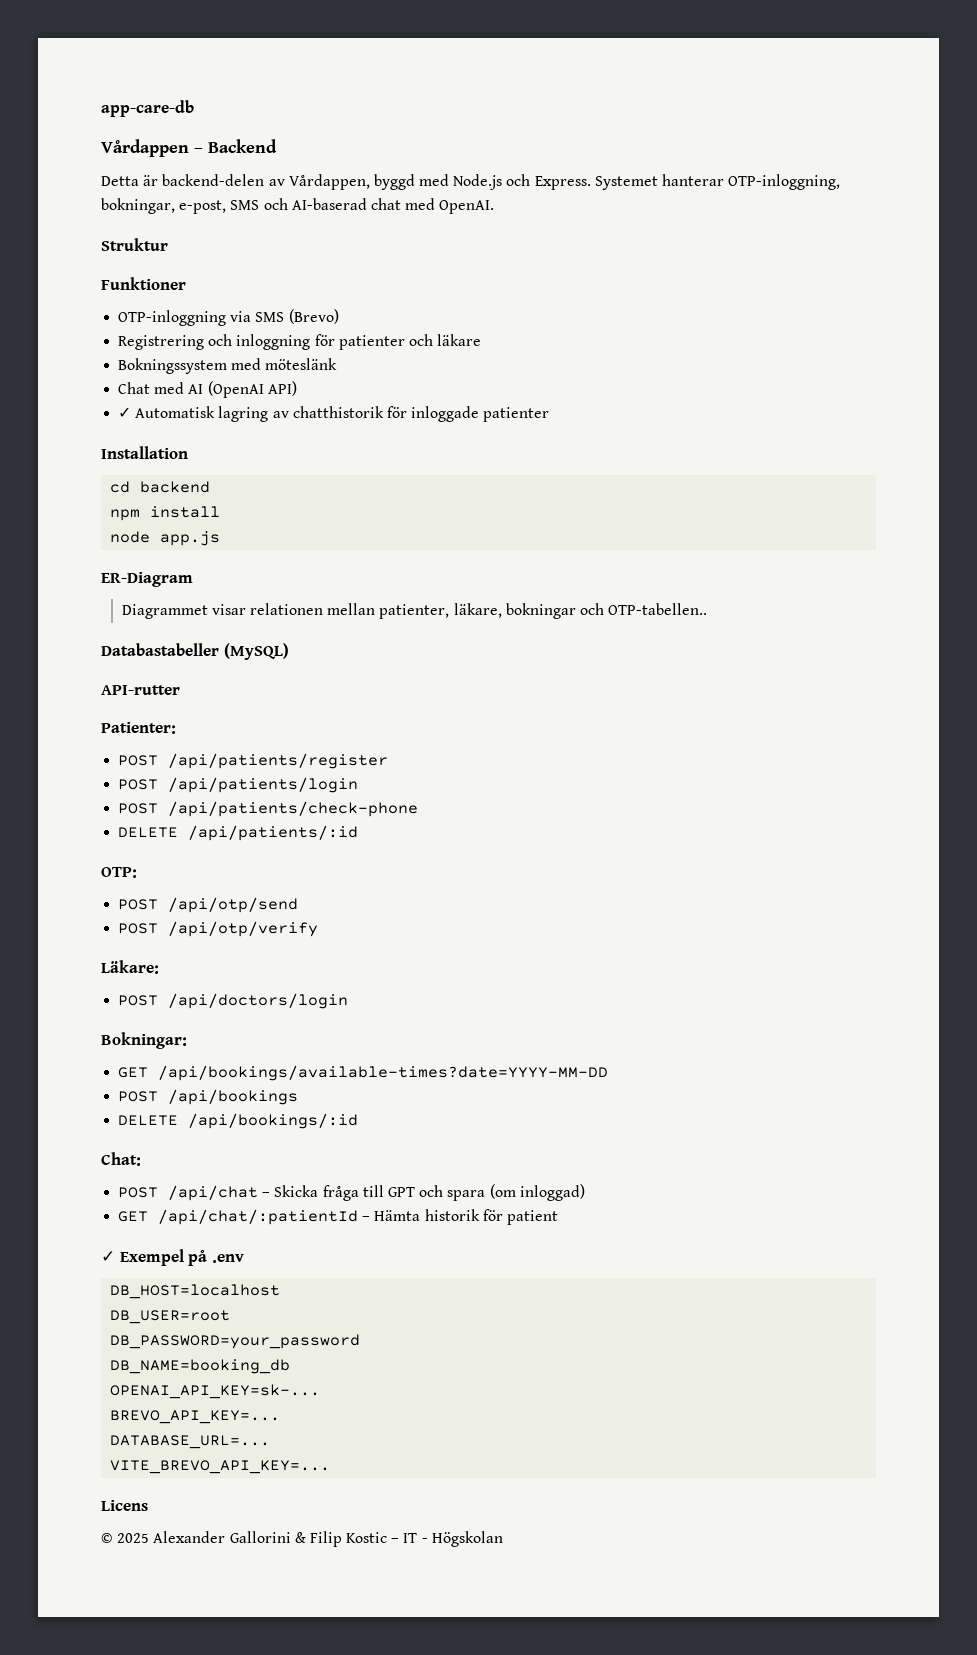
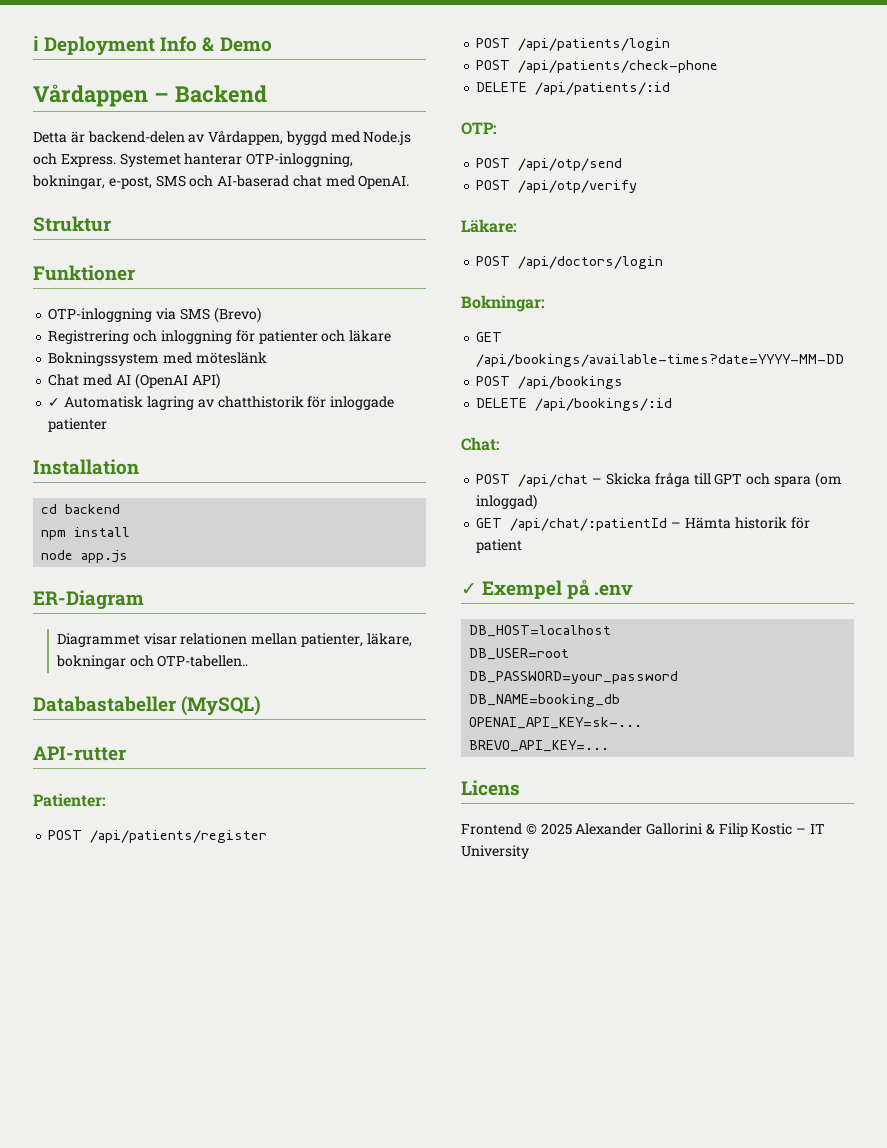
[101,100,194,117] app-care-db -> [33,36,272,56] ℹ Deployment Info & Demo
[110,1435,271,1449] [110,1460,331,1474] // DATABASE_URL=... // VITE_BREVO_API_KEY=... -> (610, 746) none
(148, 1505) none -> [461,823,522,835] Frontend
[421,1531,503,1547] - Högskolan -> [461,845,529,859] University

